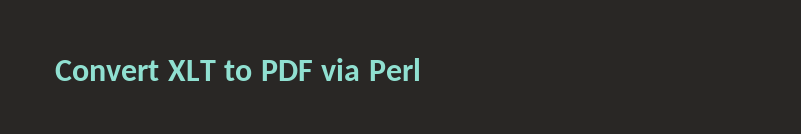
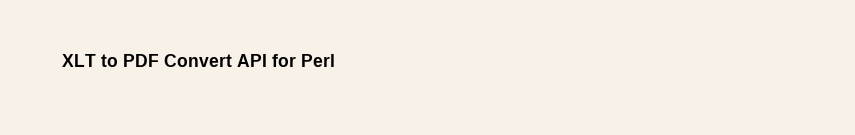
[55,60,159,81] Convert -> (62, 60) none
[321,58,361,81] via -> [164,54,296,67] Convert API for

